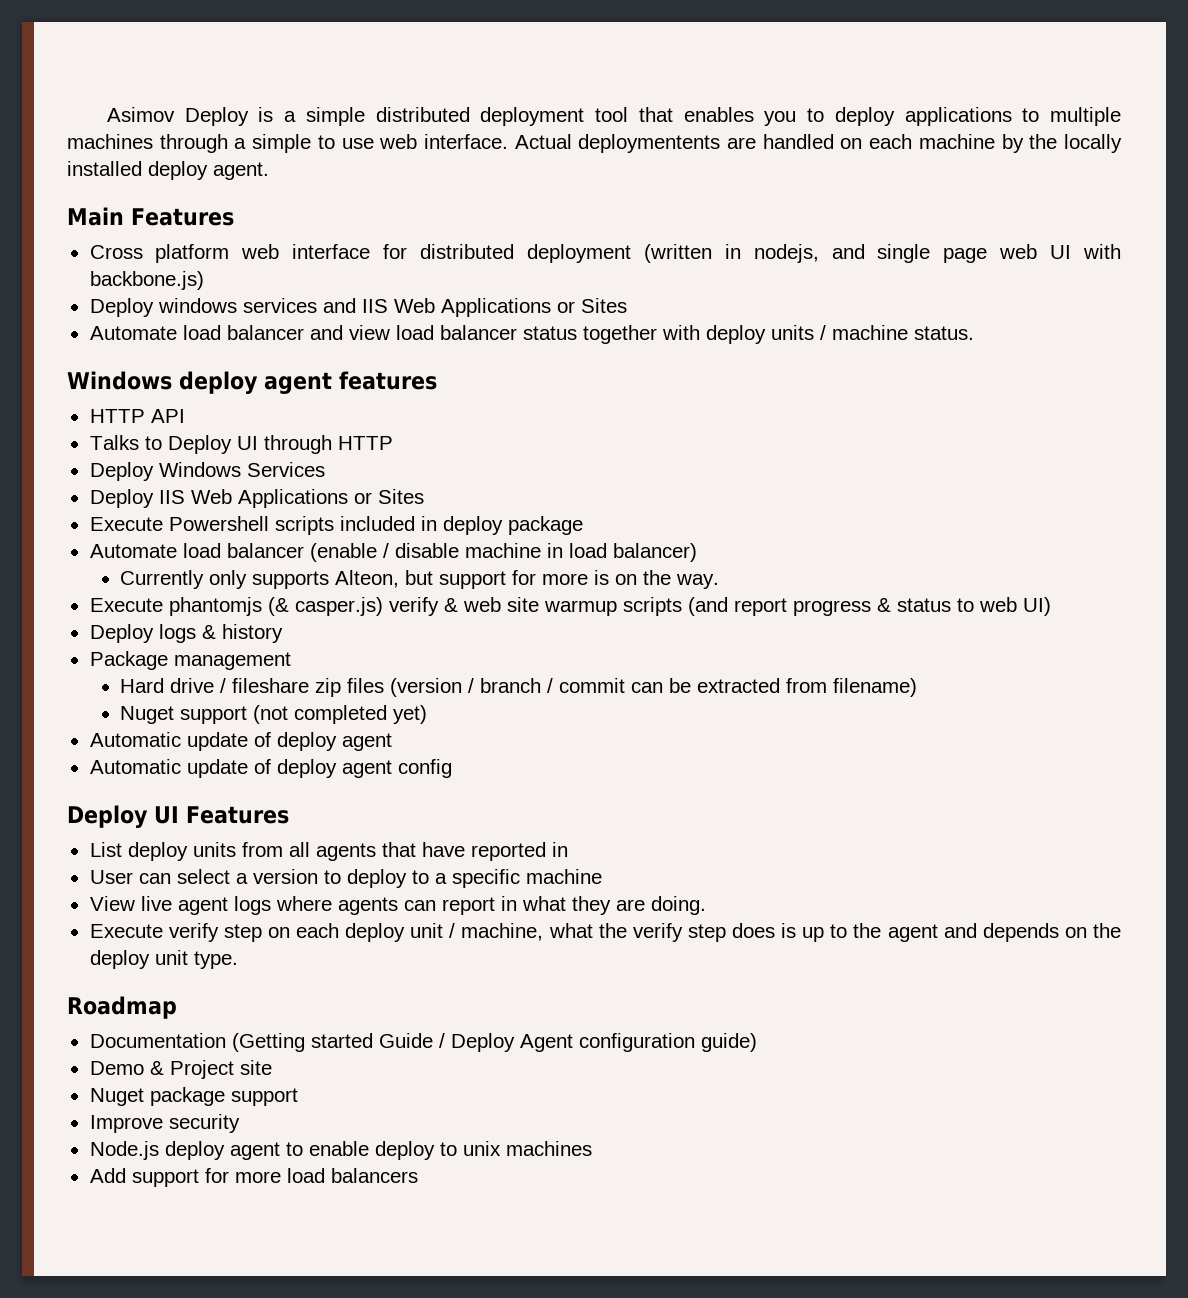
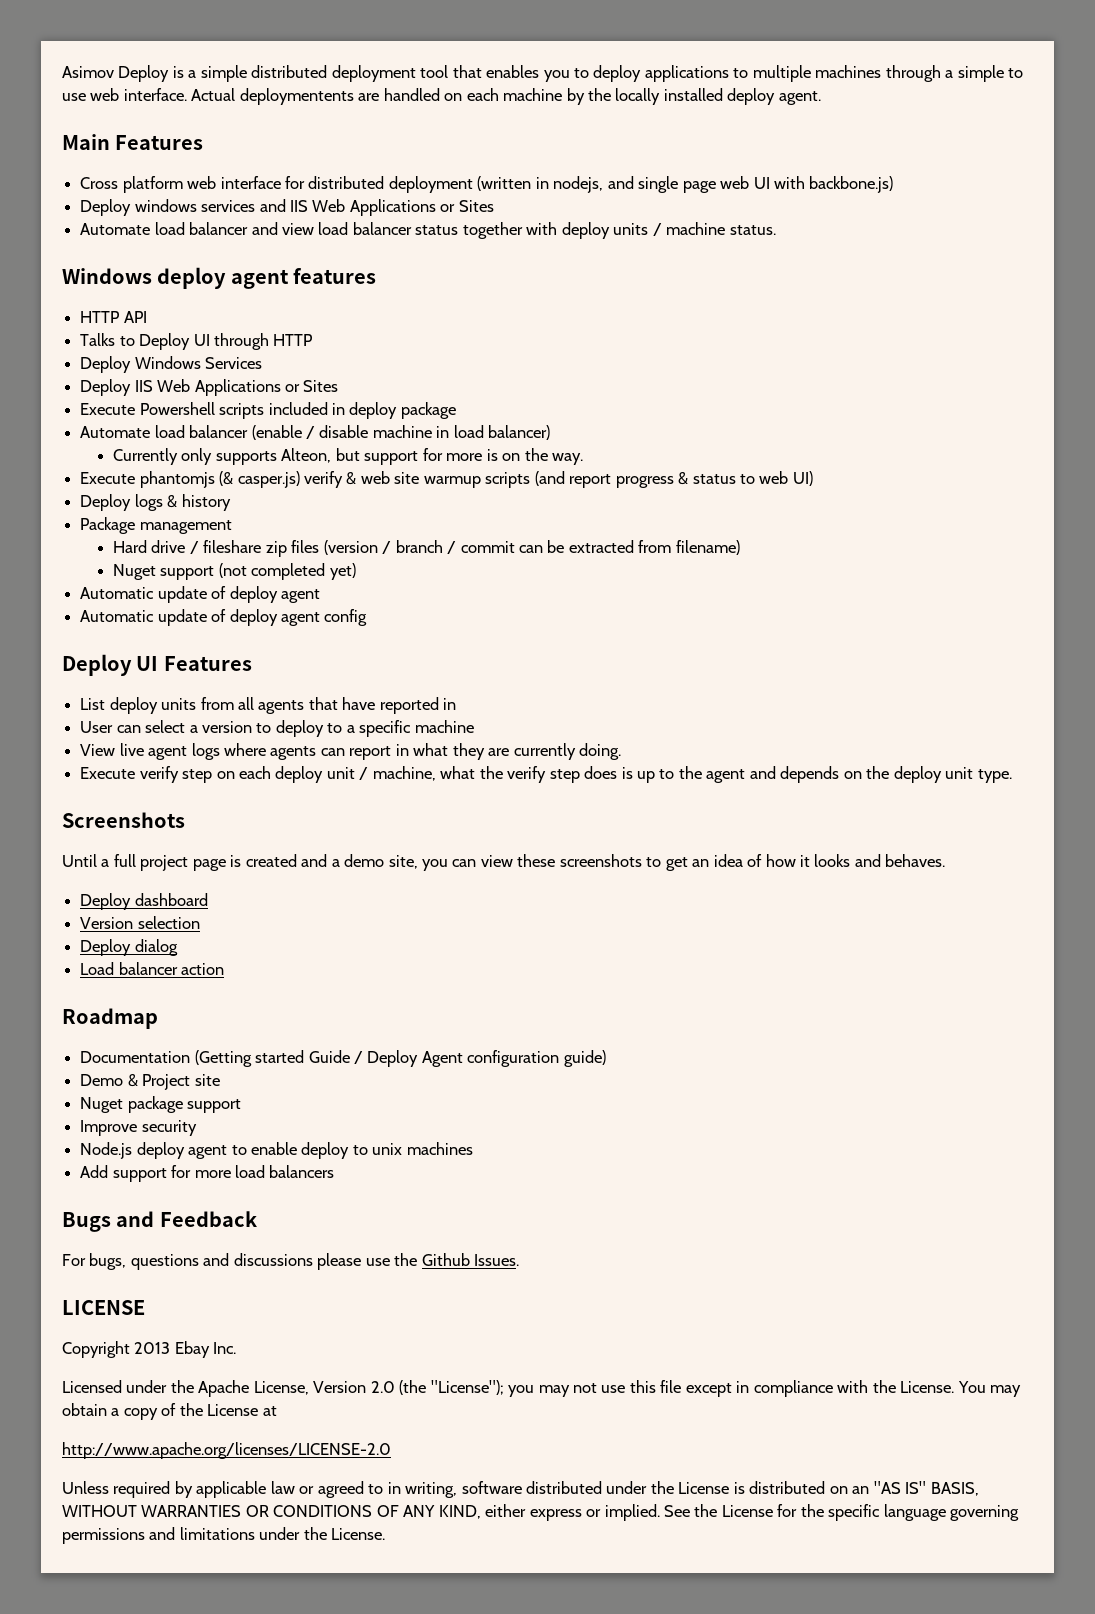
(645, 905) none -> [513,743,576,760] currently
(238, 960) none -> [62,812,185,828] [62,854,946,871] [80,893,208,910] [80,916,200,929] [80,939,178,956] [80,962,225,975] // Screenshots // Until a full project page is created and a demo site, you can view these screenshots to get an idea of how it looks and behaves. // Deploy dashboard // Version selection // Deploy dialog // Load balancer action
(418, 1175) none -> [62,1211,257,1232] [62,1253,520,1270] [62,1300,145,1315] [62,1341,237,1358] [62,1380,1021,1397] [62,1403,277,1420] [62,1442,391,1459] [62,1481,979,1498] [62,1504,1020,1521] [62,1527,386,1544] // Bugs and Feedback // For bugs, questions and discussions please use the Github Issues. // LICENSE // Copyright 2013 Ebay Inc. // Licensed under the Apache License, Version 2.0 (the "License"); you may not use this file except in compliance with the License. You may obtain a copy of the License at // http://www.apache.org/licenses/LICENSE-2.0 // Unless required by applicable law or agreed to in writing, software distributed under the License is distributed on an "AS IS" BASIS, WITHOUT WARRANTIES OR CONDITIONS OF ANY KIND, either express or implied. See the License for the specific language governing permissions and limitations under the License.

